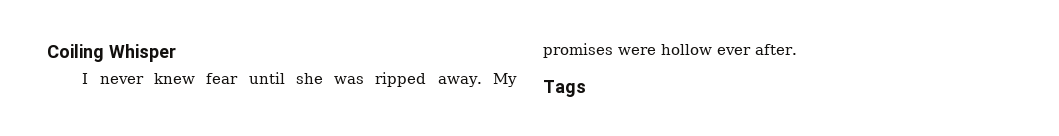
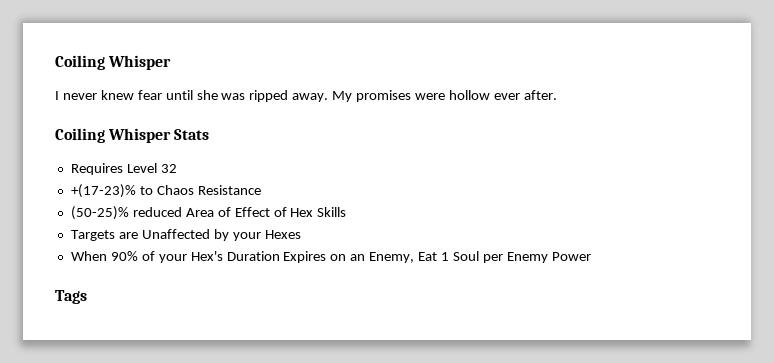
(797, 49) none -> [55,128,210,143] [70,163,177,175] [70,184,261,198] [70,206,347,220] [70,229,301,241] [70,251,591,263] // Coiling Whisper Stats // Requires Level 32 // +(17-23)% to Chaos Resistance // (50-25)% reduced Area of Effect of Hex Skills // Targets are Unaffected by your Hexes // When 90% of your Hex's Duration Expires on an Enemy, Eat 1 Soul per Enemy Power

